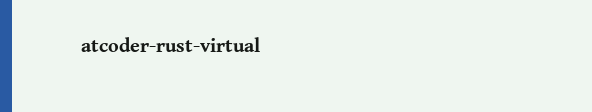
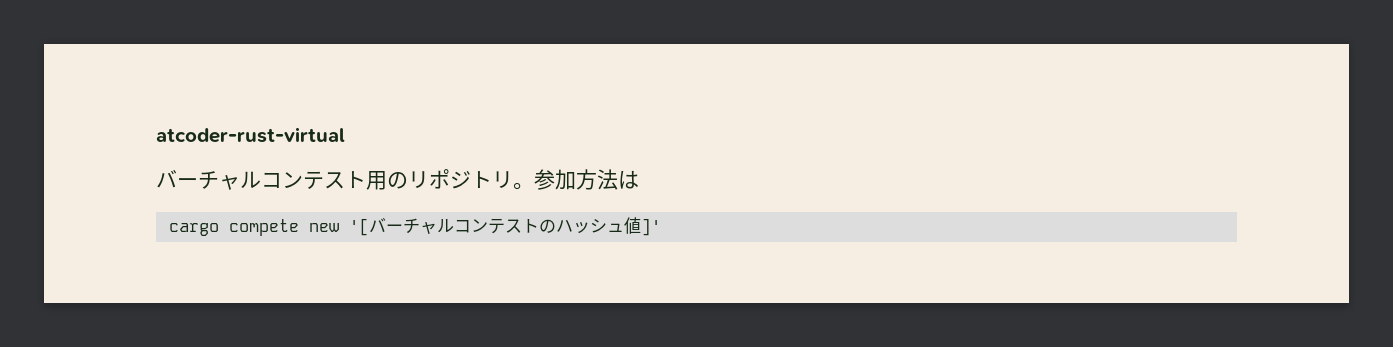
(260, 44) none -> [156,169,639,190] [168,217,661,236] // バーチャルコンテスト用のリポジトリ。参加方法は // cargo compete new '[バーチャルコンテストのハッシュ値]'

